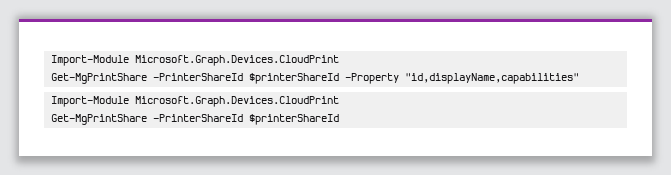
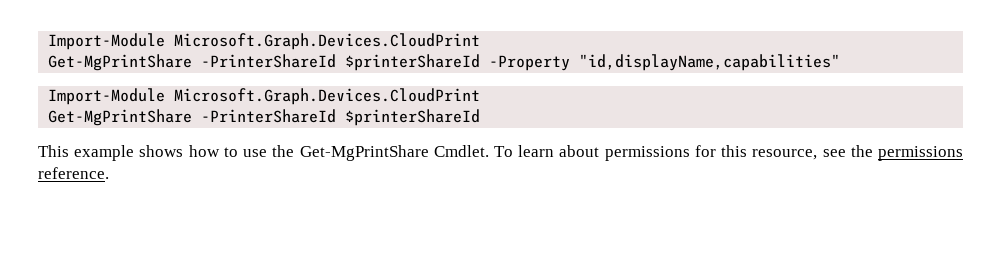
(339, 119) none -> [38,145,963,161] [38,167,109,179] // This example shows how to use the Get-MgPrintShare Cmdlet. To learn about permissions for this resource, see the permissions reference.

